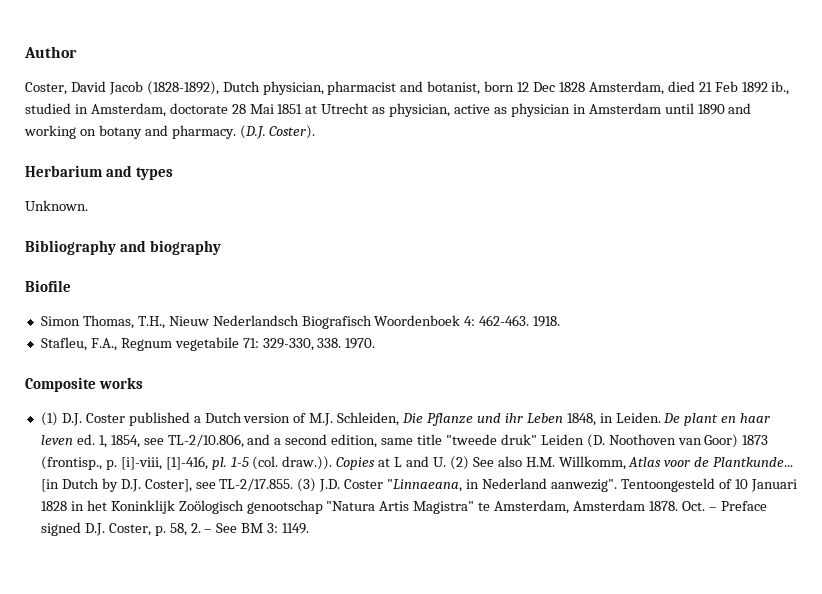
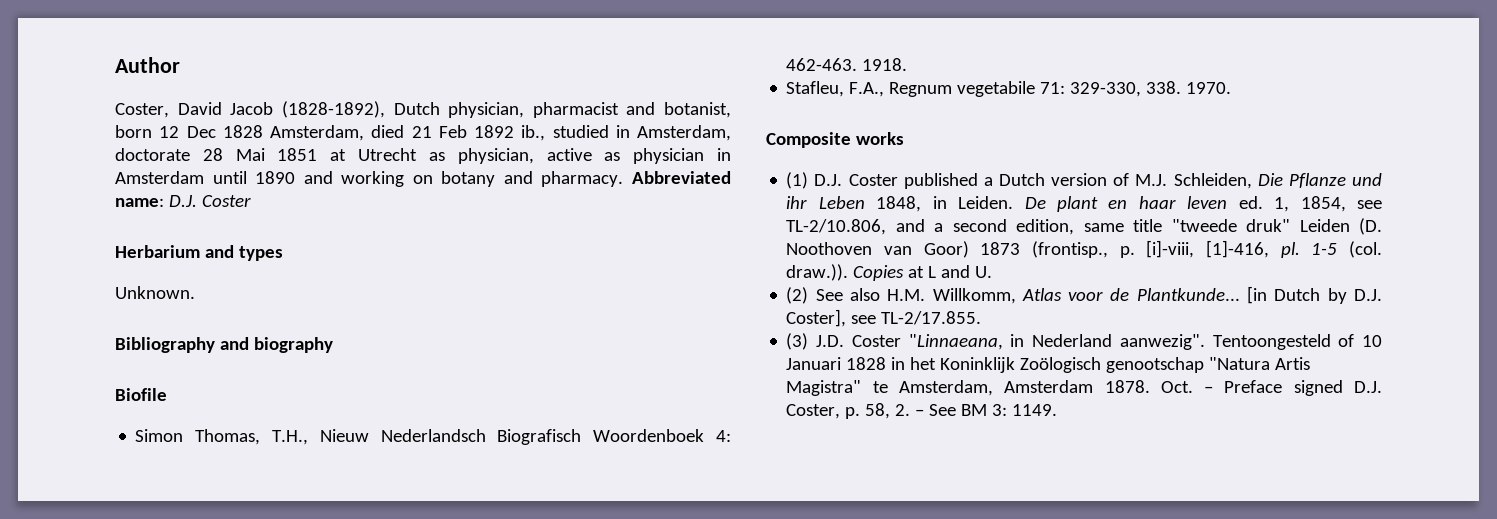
[239,125,316,139] (D.J. Coster). -> [631,171,731,184] [115,195,251,207] Abbreviated name: D.J. Coster
(446, 462) none -> (993, 272) //
(294, 484) none -> (982, 318) //

